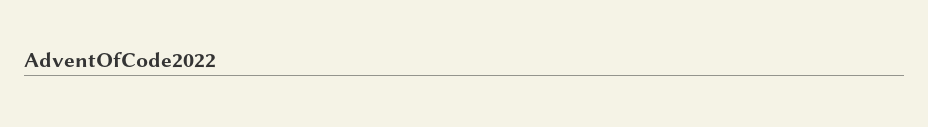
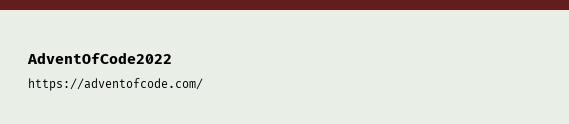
(216, 60) none -> [28,78,203,91] // https://adventofcode.com/

